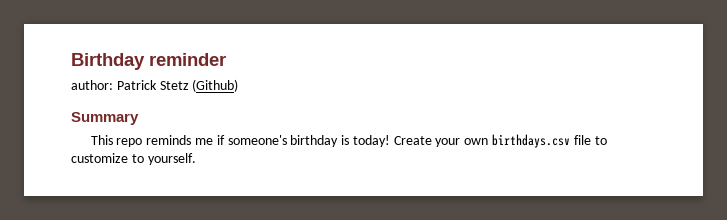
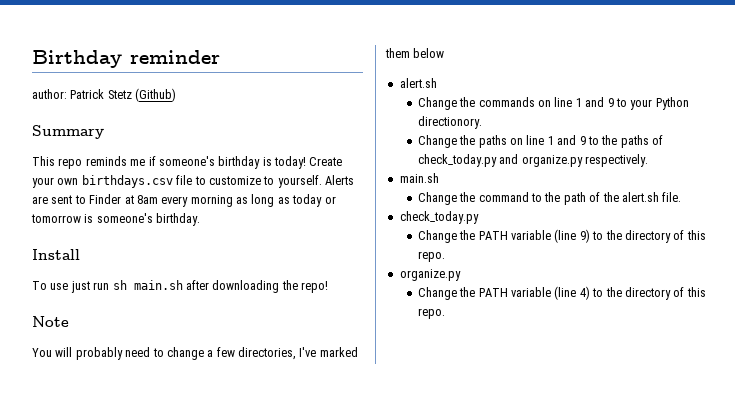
(196, 159) none -> [325,175,354,185] [32,194,336,207] [31,213,201,226] [32,249,80,260] [32,280,328,293] [32,316,69,327] [32,347,358,360] [385,48,445,58] [399,78,437,88] [417,97,689,110] [417,116,482,129] [417,135,664,148] [417,154,649,167] [399,173,439,183] [417,192,682,205] [399,211,479,224] [417,229,706,243] [417,251,445,262] [399,269,461,281] [417,286,706,300] [417,308,445,319] Alerts are sent to Finder at 8am every morning as long as today or tomorrow is someone's birthday. // Install // To use just run sh main.sh after downloading the repo! // Note // You will probably need to change a few directories, I've marked them below // alert.sh // Change the commands on line 1 and 9 to your Python directionory. // Change the paths on line 1 and 9 to the paths of check_today.py and organize.py respectively. // main.sh // Change the command to the path of the alert.sh file. // check_today.py // Change the PATH variable (line 9) to the directory of this repo. // organize.py // Change the PATH variable (line 4) to the directory of this repo.

